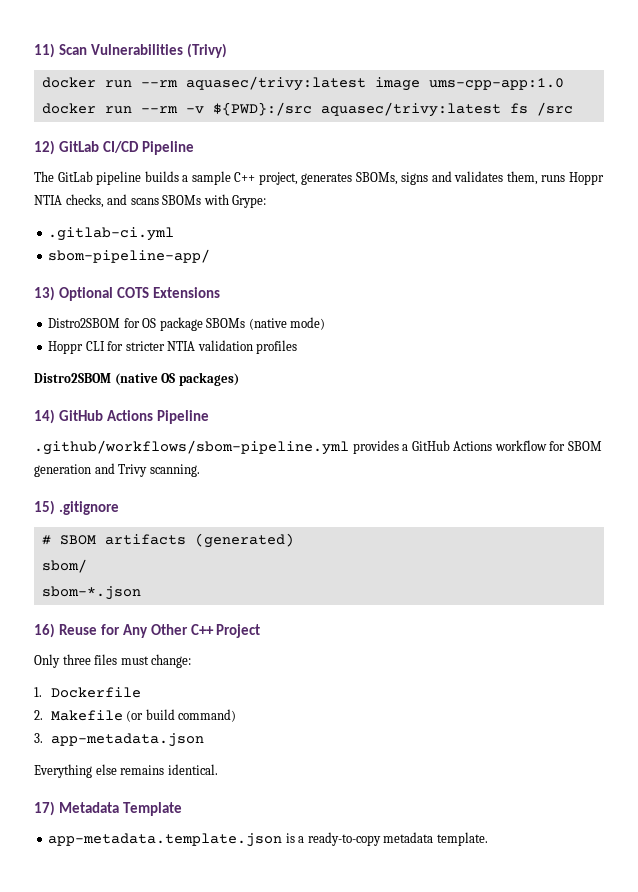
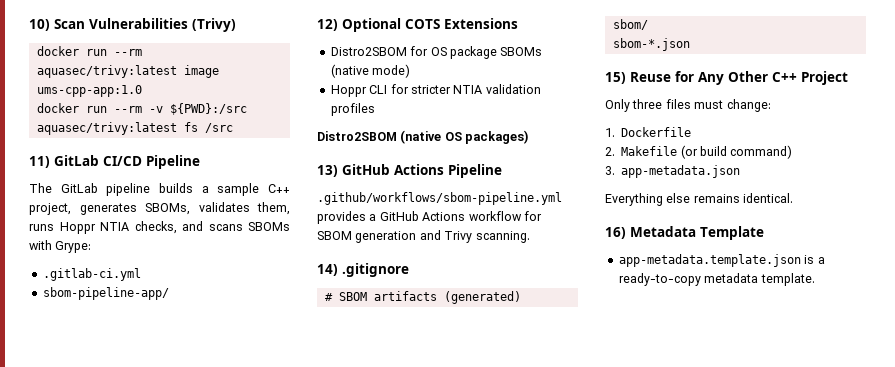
[34,43,55,58] 11) -> [29,19,50,31] 10)
[34,140,55,155] 12) -> [29,156,50,168] 11)
[401,171,452,185] signs and -> (190, 209) none
[34,286,55,301] 13) -> [317,19,338,31] 12)
[34,409,55,424] 14) -> [317,165,338,177] 13)
[34,500,55,515] 15) -> [317,264,338,276] 14)
[34,623,55,638] 16) -> [605,72,626,84] 15)
[34,801,55,816] 17) -> [605,227,626,239] 16)

